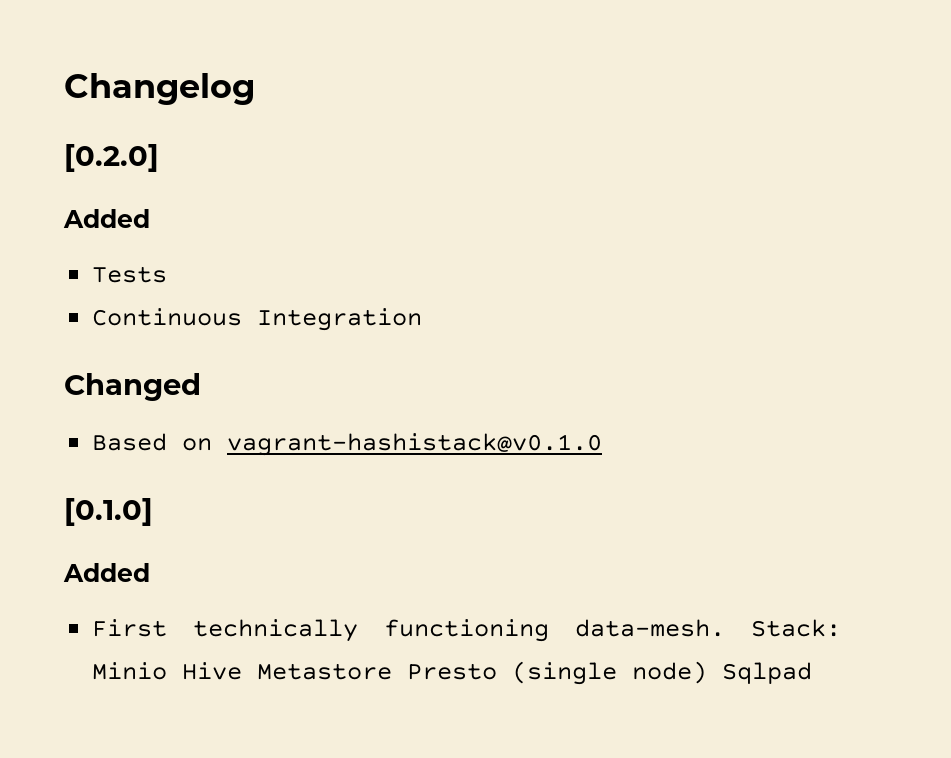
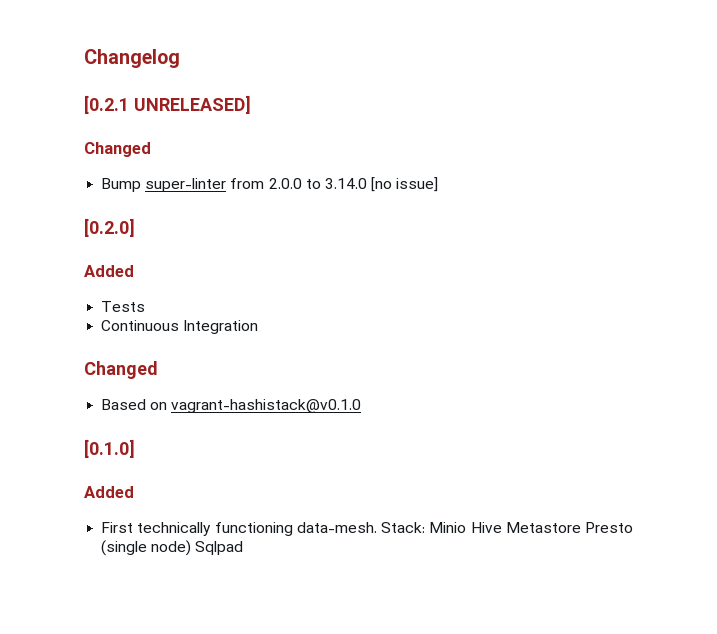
(255, 89) none -> [84,95,251,114] [84,142,151,157] [101,177,439,192] // [0.2.1 UNRELEASED] // Changed // Bump super-linter from 2.0.0 to 3.14.0 [no issue]

